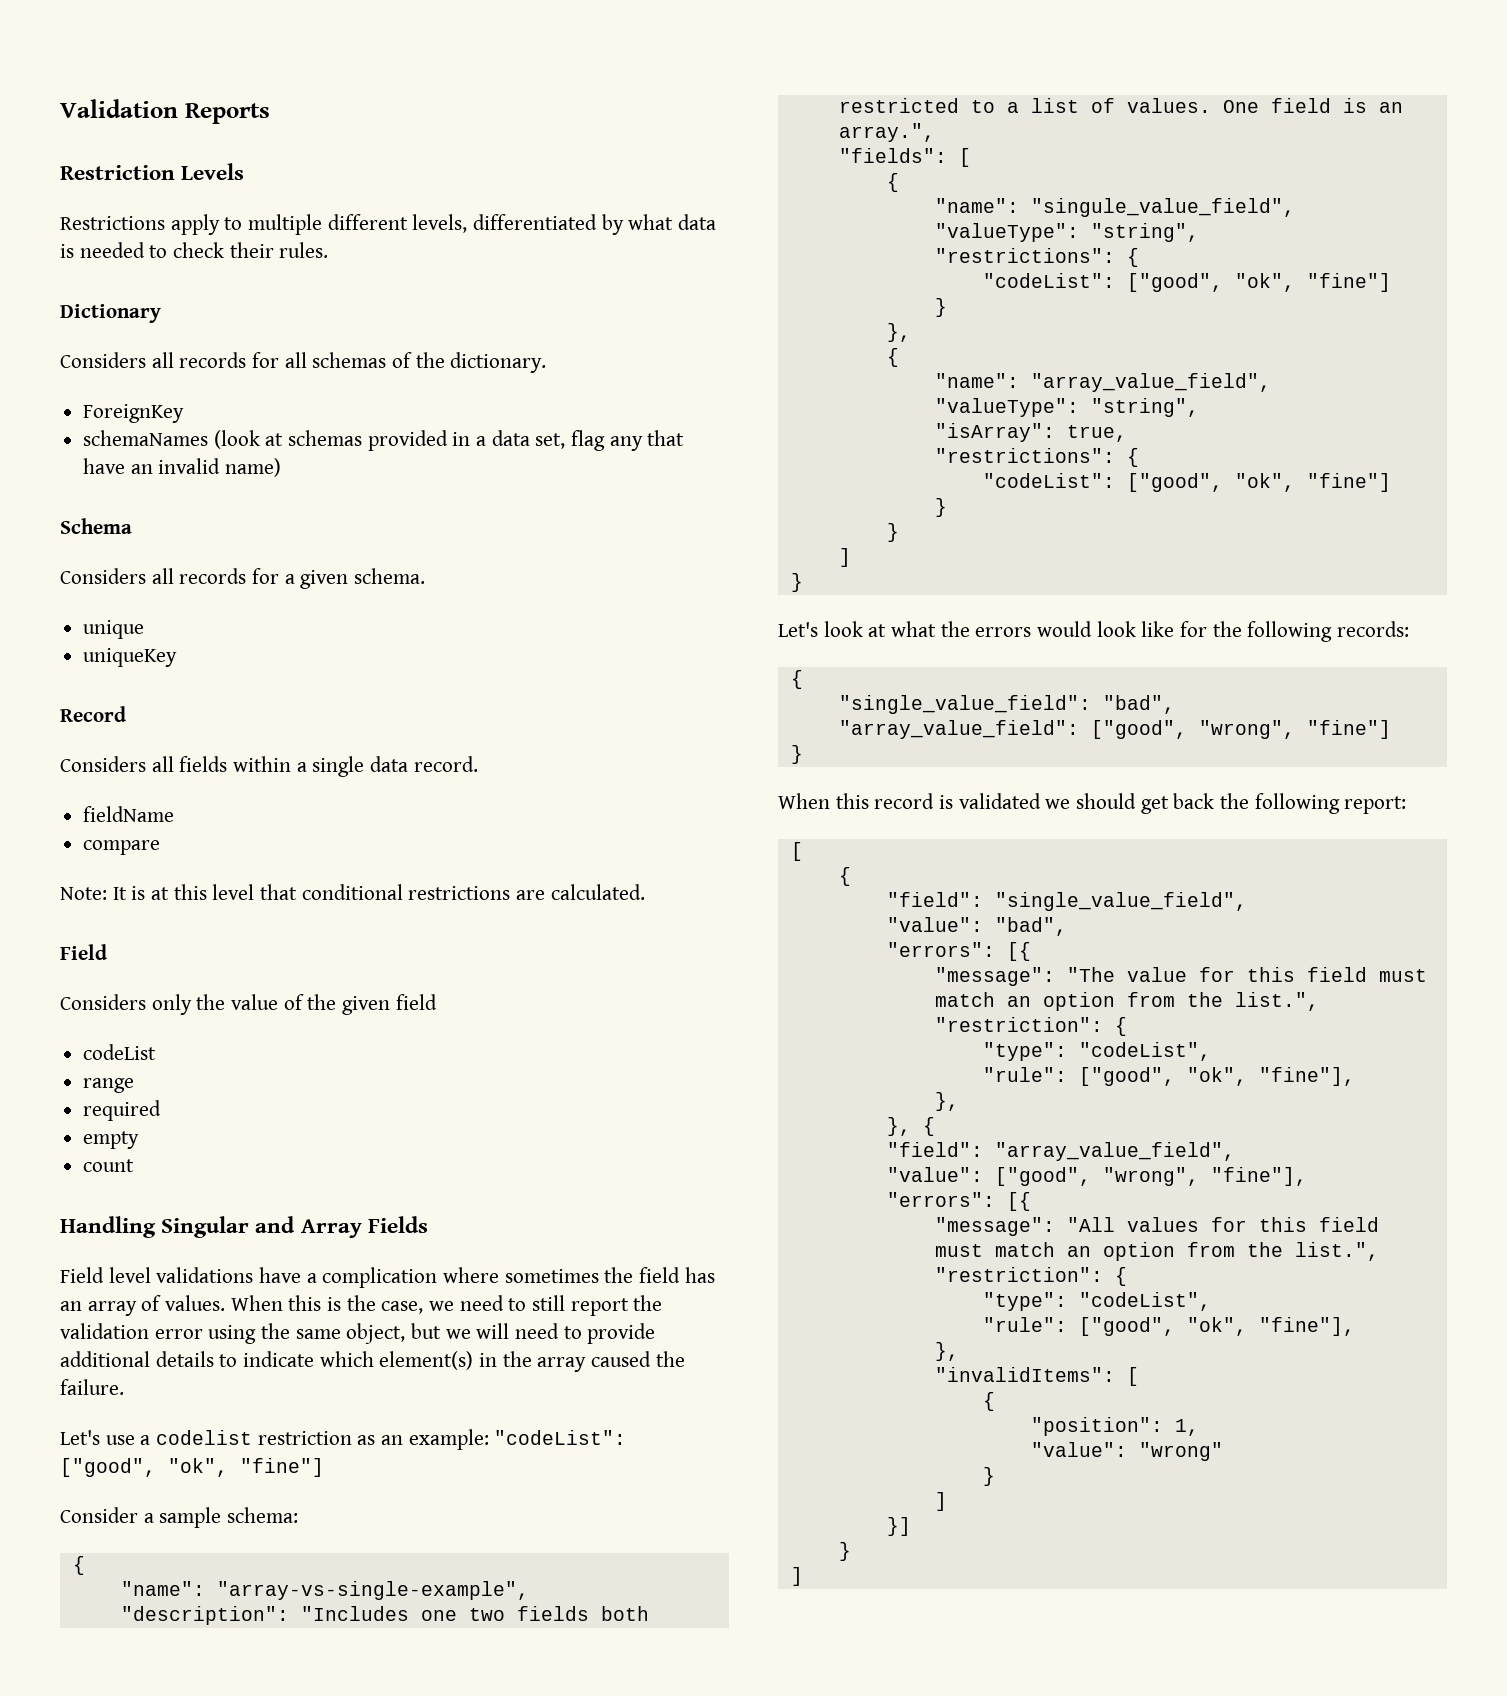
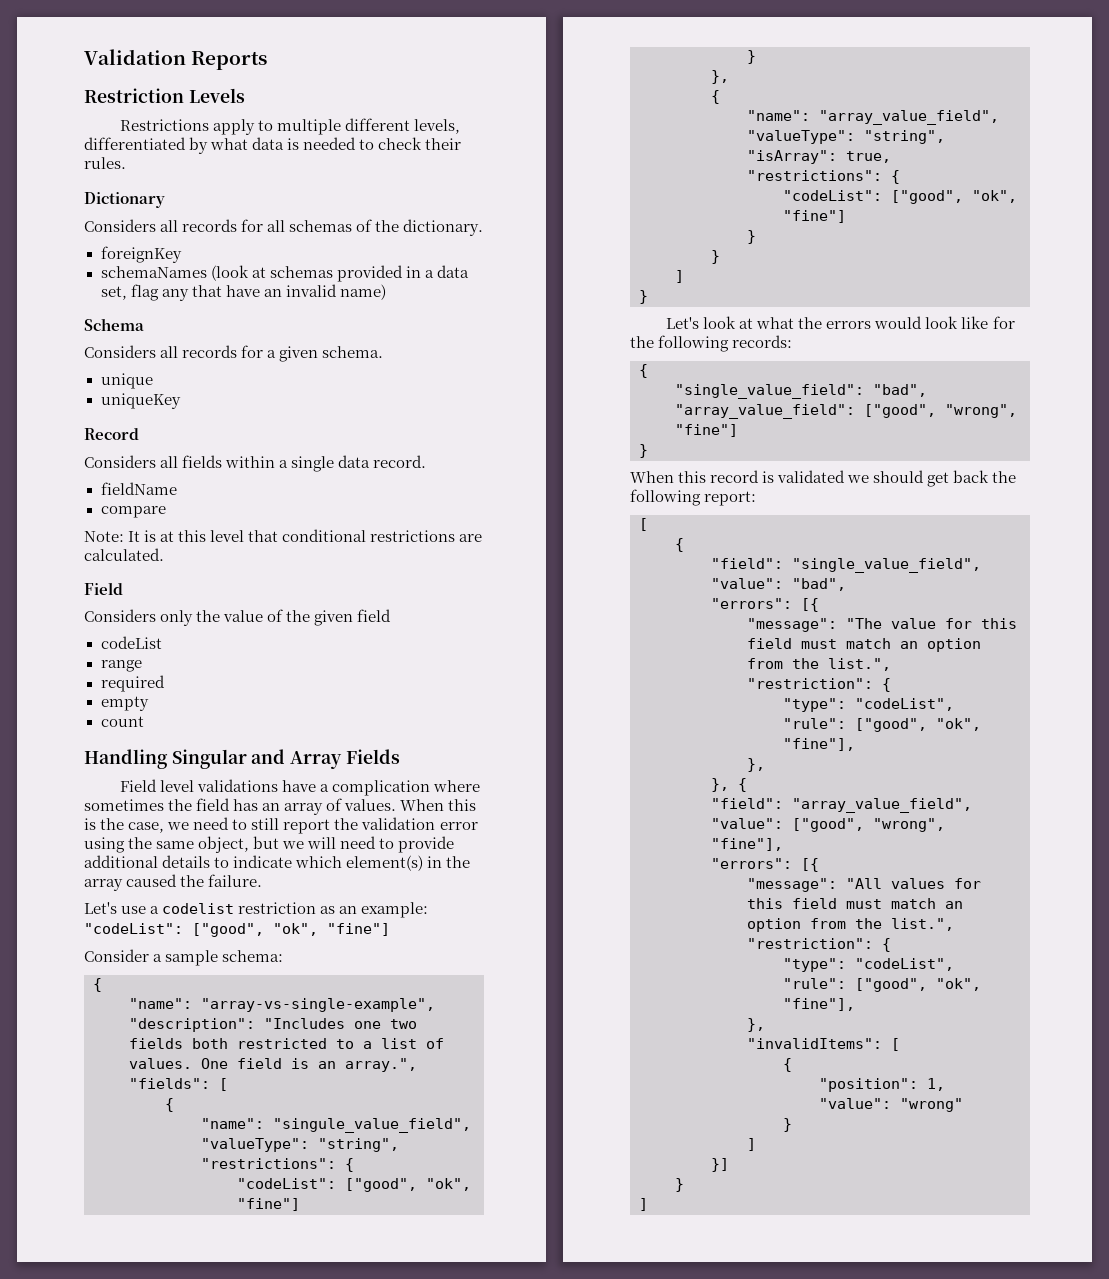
[83,404,185,423] ForeignKey -> [100,246,182,263] foreignKey

